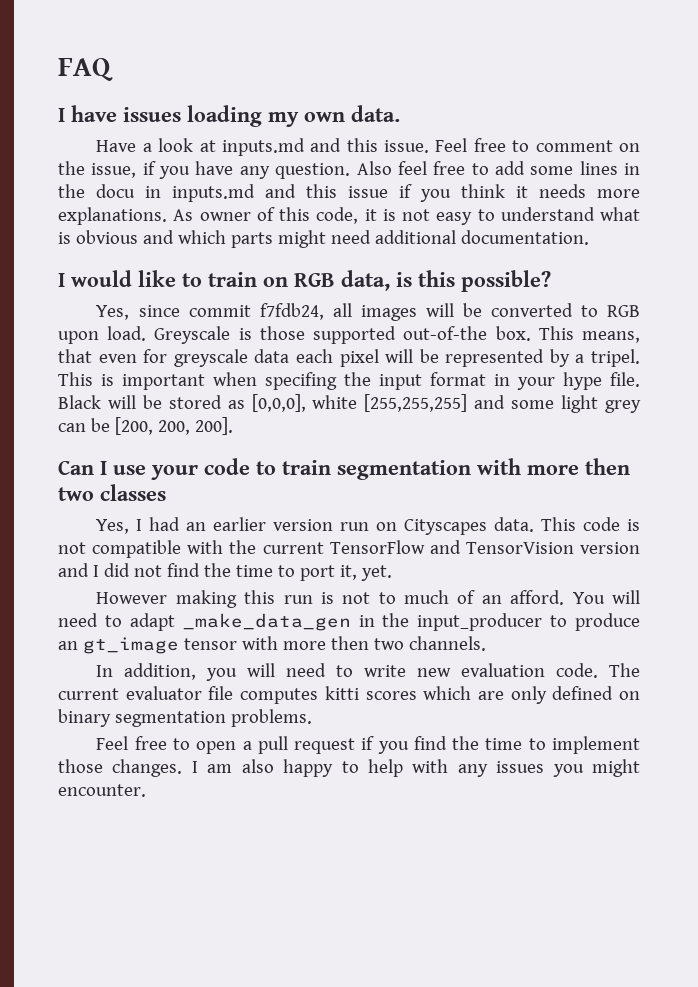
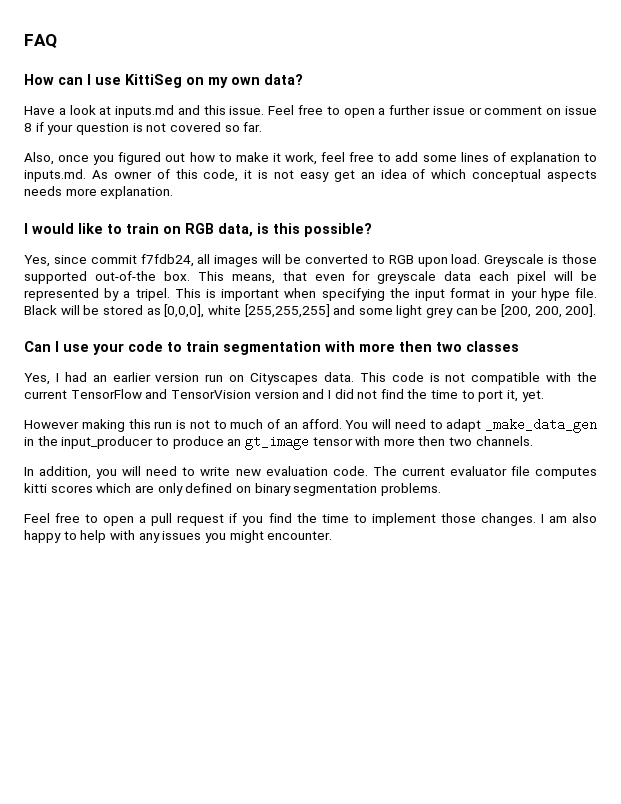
[58,105,262,127] I have issues loading -> [24,74,204,88] How can I use KittiSeg on
[351,105,400,122] data. -> [264,74,303,85] data?
[535,140,640,152] [58,161,392,179] comment on the issue, if you have any question. Also -> [343,105,597,118] [24,122,263,135] [24,152,317,165] open a further issue or comment on issue 8 if your question is not covered so far. // Also, once you figured out how to make it work,
[624,163,641,175] [58,184,640,202] [58,207,167,225] in the docu in inputs.md and this issue if you think it needs more explanations. -> [492,152,597,165] [24,169,86,182] of explanation to inputs.md.
[477,207,640,221] [58,230,589,248] to understand what is obvious and which parts might need additional documentation. -> [333,169,597,182] [24,186,174,199] get an idea of which conceptual aspects needs more explanation.
[265,372,337,390] specifing -> [321,288,385,301] specifying

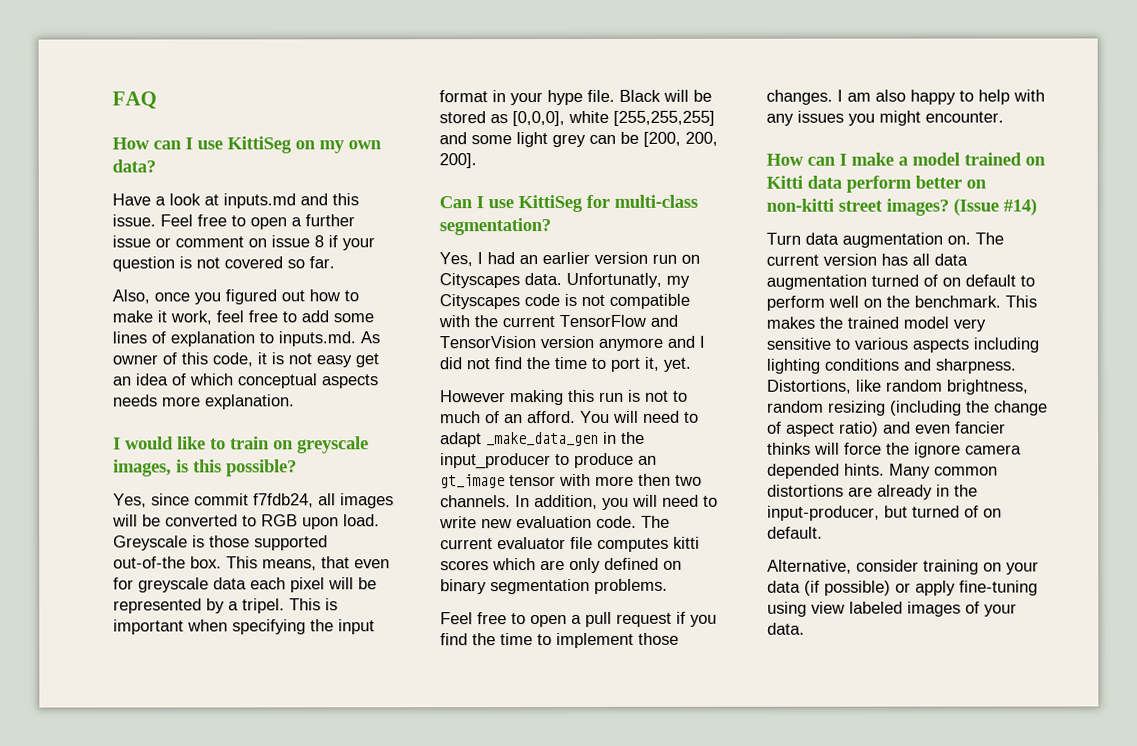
[185,223,253,237] RGB data, -> [297,436,369,454] [113,459,172,477] greyscale images,
[93,341,519,355] your code to train segmentation with more then two classes -> [518,194,698,213] [439,218,551,236] KittiSeg for multi-class segmentation?
[359,372,386,382] This -> [566,272,690,289] [439,294,520,310] Unfortunatly, my Cityscapes
(299, 394) none -> [598,337,663,351] anymore
(533, 441) // -> (511, 501) none
(333, 535) none -> [766,152,1046,166] [766,175,987,193] [766,198,1037,216] [766,232,1004,248] [766,253,968,266] [766,274,1035,290] [766,295,1037,311] [766,316,986,332] [766,337,1039,353] [766,358,1017,374] [767,379,1029,395] [767,400,1048,416] [767,421,1006,437] [767,442,1022,458] [767,463,998,479] [767,484,978,500] [767,505,1002,521] [767,526,823,539] [767,559,1039,575] [767,580,1038,596] [767,601,1017,617] [767,622,805,635] // How can I make a model trained on Kitti data perform better on non-kitti street images? (Issue #14) // Turn data augmentation on. The current version has all data augmentation turned of on default to perform well on the benchmark. This makes the trained model very sensitive to various aspects including lighting conditions and sharpness. Distortions, like random brightness, random resizing (including the change of aspect ratio) and even fancier thinks will force the ignore camera depended hints. Many common distortions are already in the input-producer, but turned of on default. // Alternative, consider training on your data (if possible) or apply fine-tuning using view labeled images of your data.

